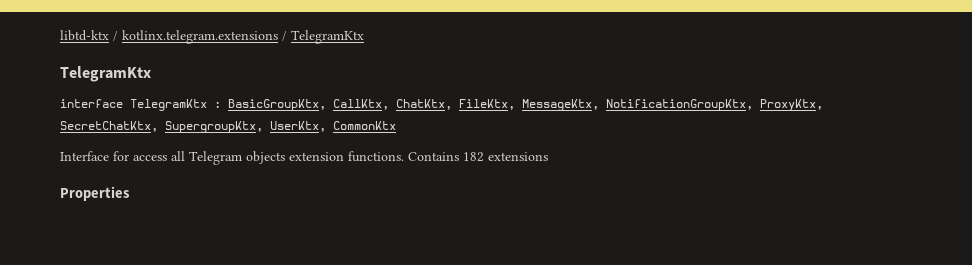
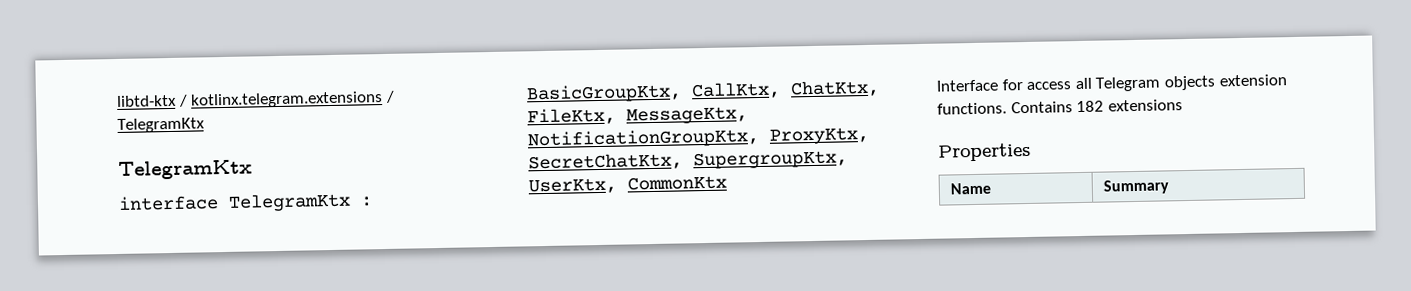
(130, 193) none -> [950,182,992,195] [1103,179,1170,195] // Name | Summary

